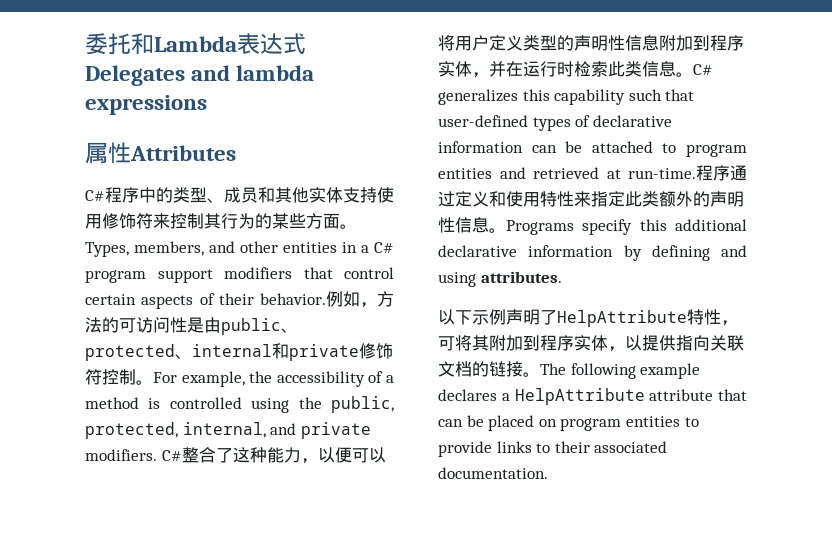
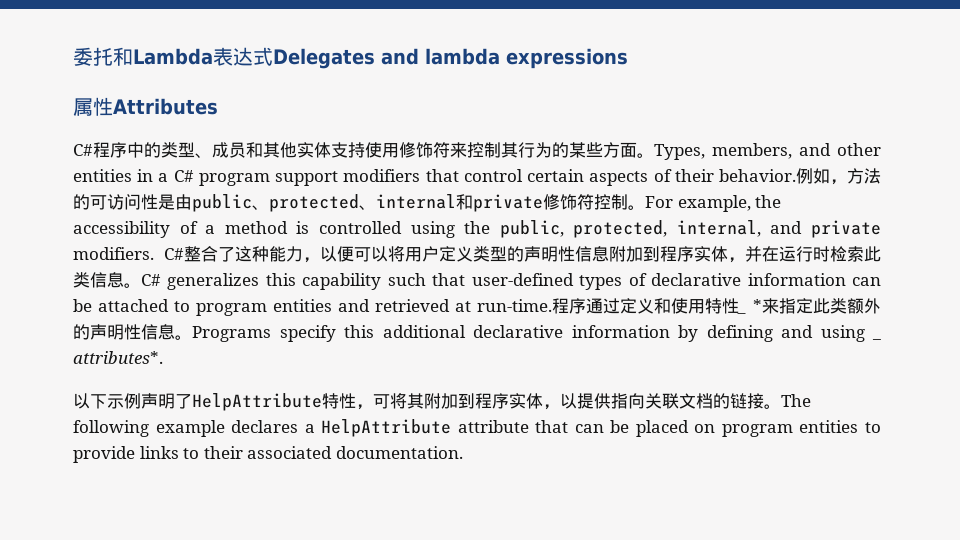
(574, 199) none -> [737,312,747,314] [753,299,762,312] _ *
[480,271,562,283] attributes. -> [872,338,881,340] [73,351,163,364] _ attributes*.

